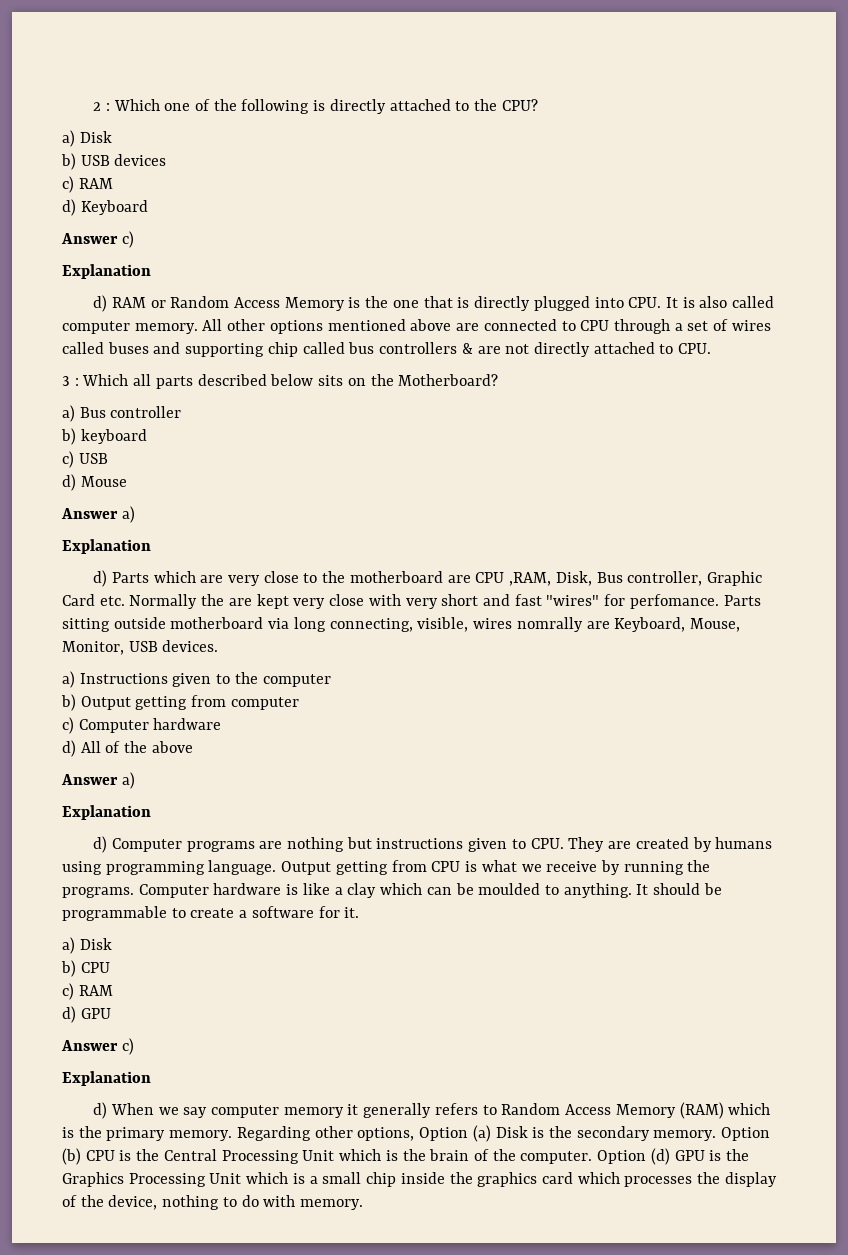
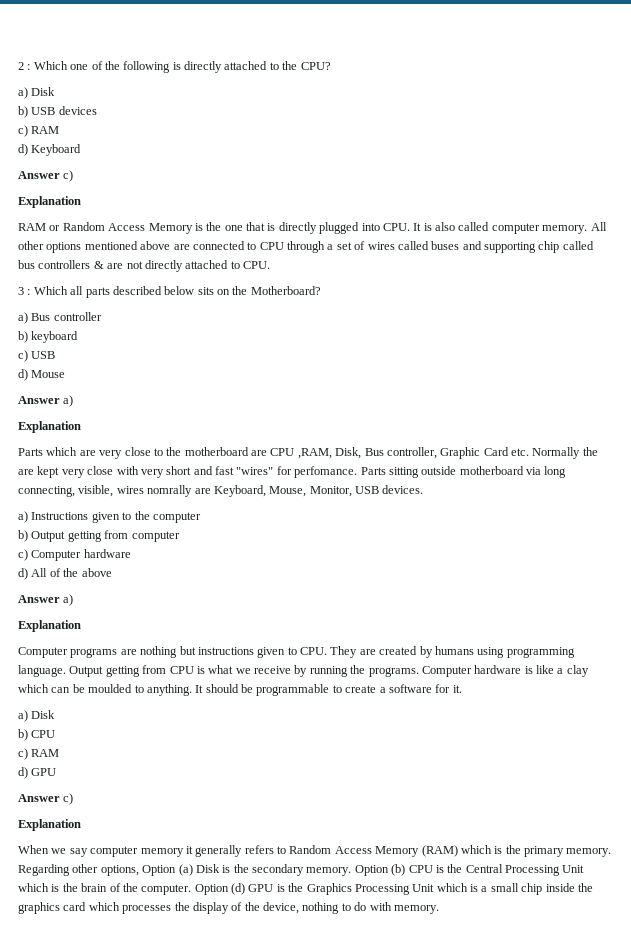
[93,295,108,312] d) -> (81, 202) none
[93,570,108,587] d) -> (81, 427) none
[93,836,108,853] d) -> (81, 626) none
[93,1102,108,1119] d) -> (81, 825) none

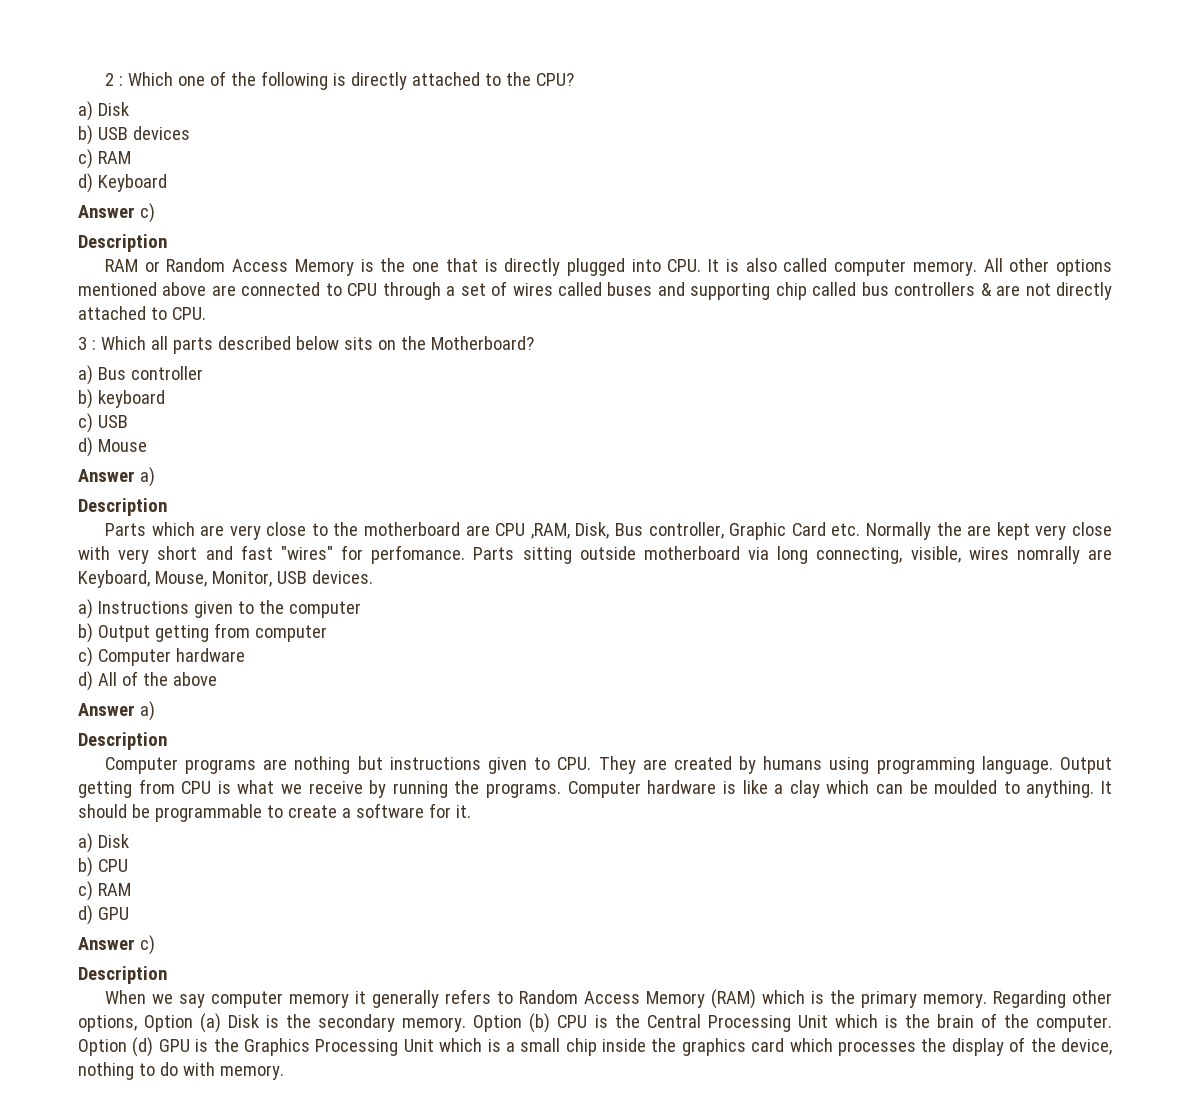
[18,196,81,208] Explanation -> [78,234,167,252] Description
[18,421,81,433] Explanation -> [78,498,167,516] Description
[18,620,81,632] Explanation -> [78,732,167,750] Description
[18,819,81,831] Explanation -> [78,966,167,984] Description

